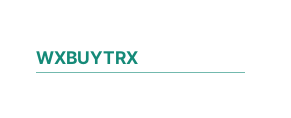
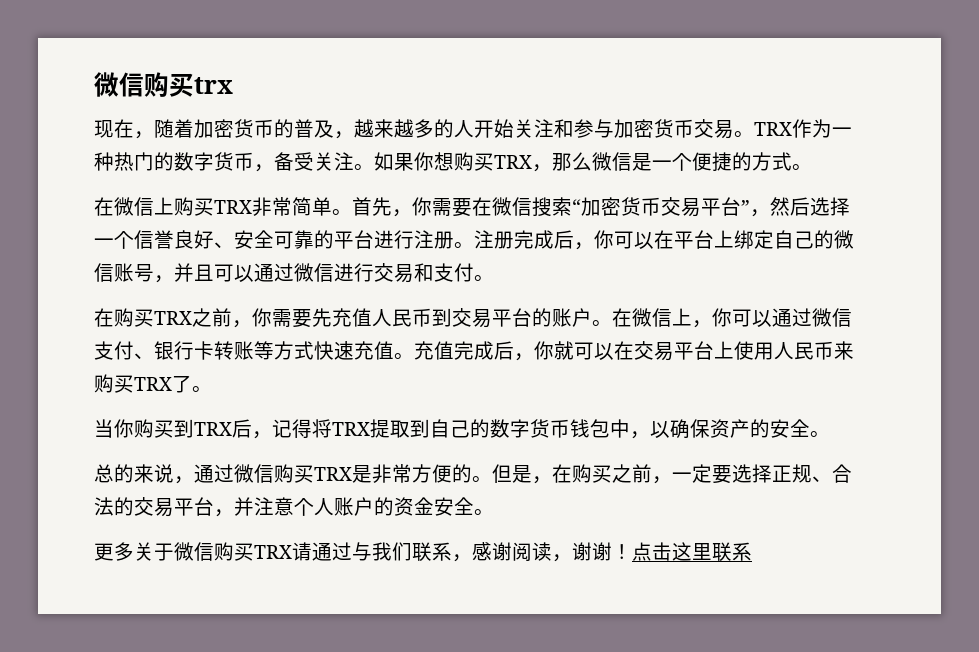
[36,51,138,65] WXBUYTRX -> [94,72,233,97] [94,119,852,139] [94,152,812,172] [94,197,850,217] [94,230,854,250] [94,263,494,283] [94,308,852,328] [94,341,854,361] [94,374,212,393] [94,419,830,439] [94,464,852,484] [94,497,494,517] [94,542,752,562] 微信购买trx // 现在，随着加密货币的普及，越来越多的人开始关注和参与加密货币交易。TRX作为一种热门的数字货币，备受关注。如果你想购买TRX，那么微信是一个便捷的方式。 // 在微信上购买TRX非常简单。首先，你需要在微信搜索“加密货币交易平台”，然后选择一个信誉良好、安全可靠的平台进行注册。注册完成后，你可以在平台上绑定自己的微信账号，并且可以通过微信进行交易和支付。 // 在购买TRX之前，你需要先充值人民币到交易平台的账户。在微信上，你可以通过微信支付、银行卡转账等方式快速充值。充值完成后，你就可以在交易平台上使用人民币来购买TRX了。 // 当你购买到TRX后，记得将TRX提取到自己的数字货币钱包中，以确保资产的安全。 // 总的来说，通过微信购买TRX是非常方便的。但是，在购买之前，一定要选择正规、合法的交易平台，并注意个人账户的资金安全。 // 更多关于微信购买TRX请通过与我们联系，感谢阅读，谢谢！点击这里联系

